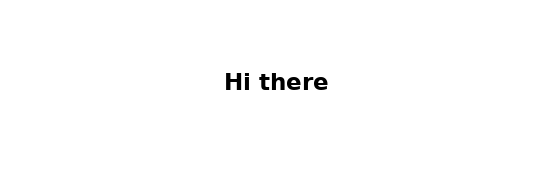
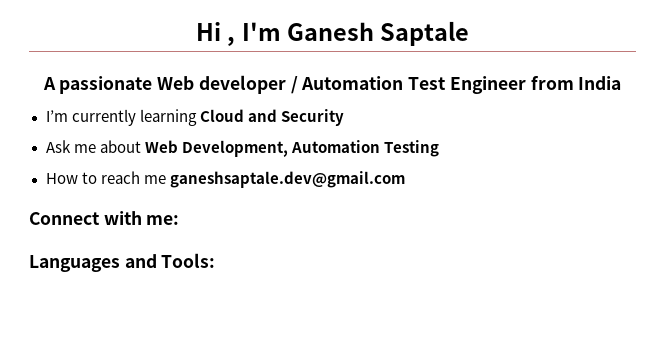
[258,73,329,90] there -> [227,21,470,46] [42,75,622,94] [45,109,344,126] [45,140,439,157] [45,171,405,188] [29,211,180,225] [29,253,216,272] , I'm Ganesh Saptale // A passionate Web developer / Automation Test Engineer from India // I’m currently learning Cloud and Security // Ask me about Web Development, Automation Testing // How to reach me ganeshsaptale.dev@gmail.com // Connect with me: // Languages and Tools:

